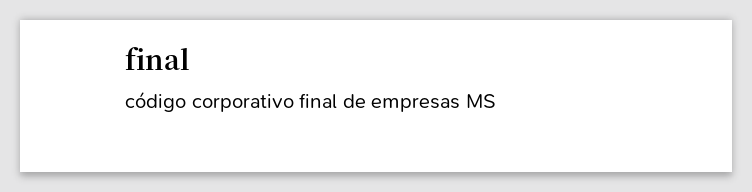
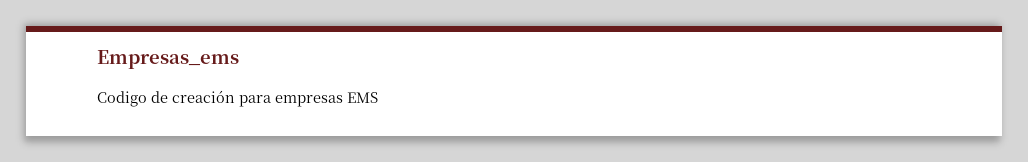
[125,47,190,70] [125,91,496,112] final // código corporativo final de empresas MS -> [97,50,239,69] [97,90,378,107] Empresas_ems // Codigo de creación para empresas EMS

